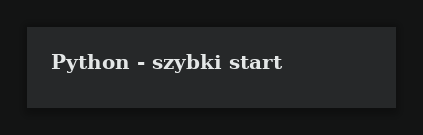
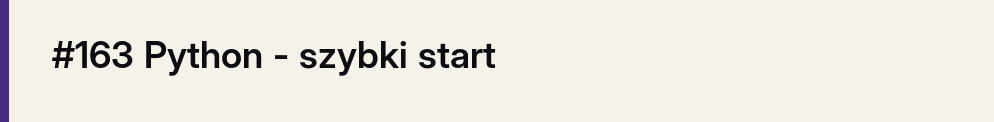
(51, 63) none -> [52,41,134,68] #163

